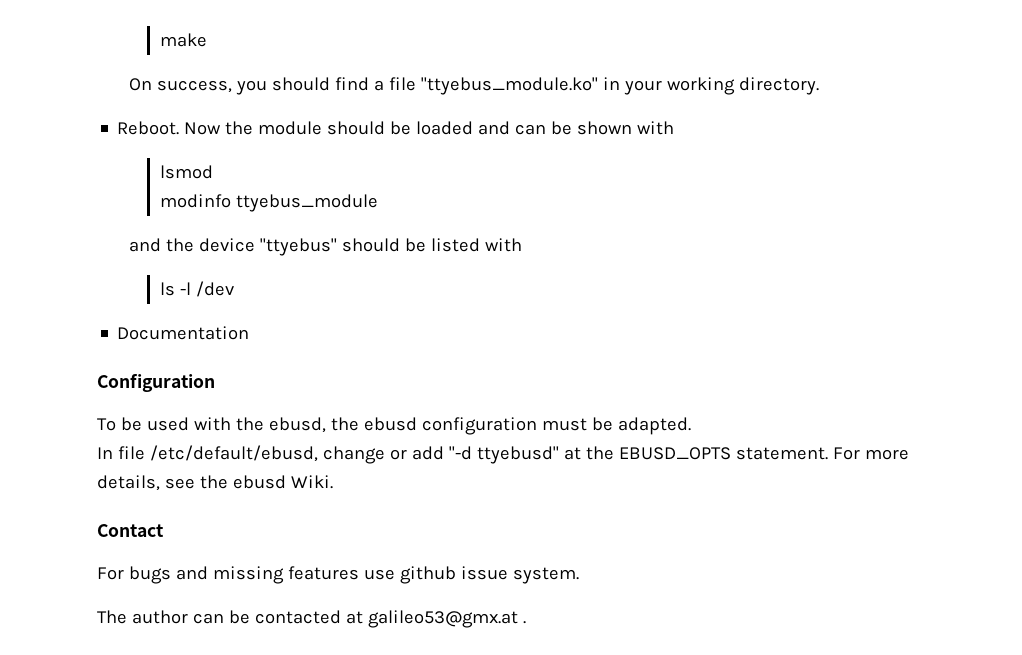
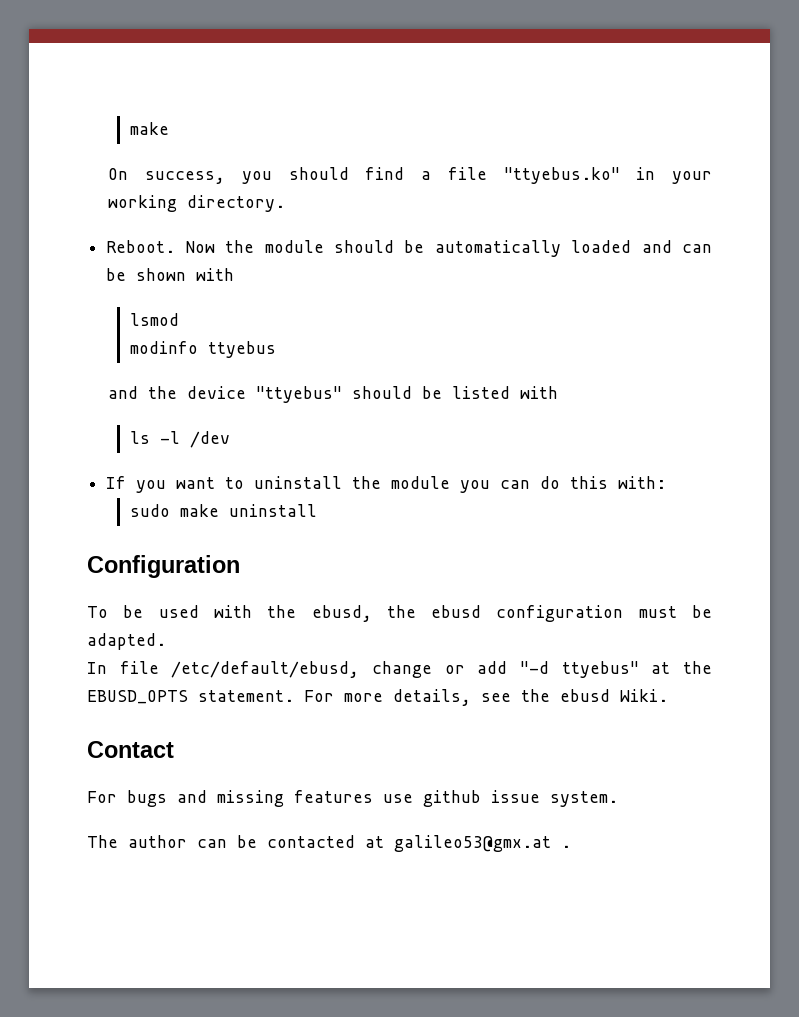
[420,77,598,95] "ttyebus_module.ko" -> [503,167,620,184] "ttyebus.ko"
(412, 128) none -> [434,240,561,257] automatically
[236,194,379,212] ttyebus_module -> [207,341,276,358] ttyebus
[117,326,250,340] Documentation -> [106,476,667,493] [129,504,317,517] If you want to uninstall the module you can do this with: // sudo make uninstall
[476,446,559,464] ttyebusd" -> [561,661,639,678] ttyebus"

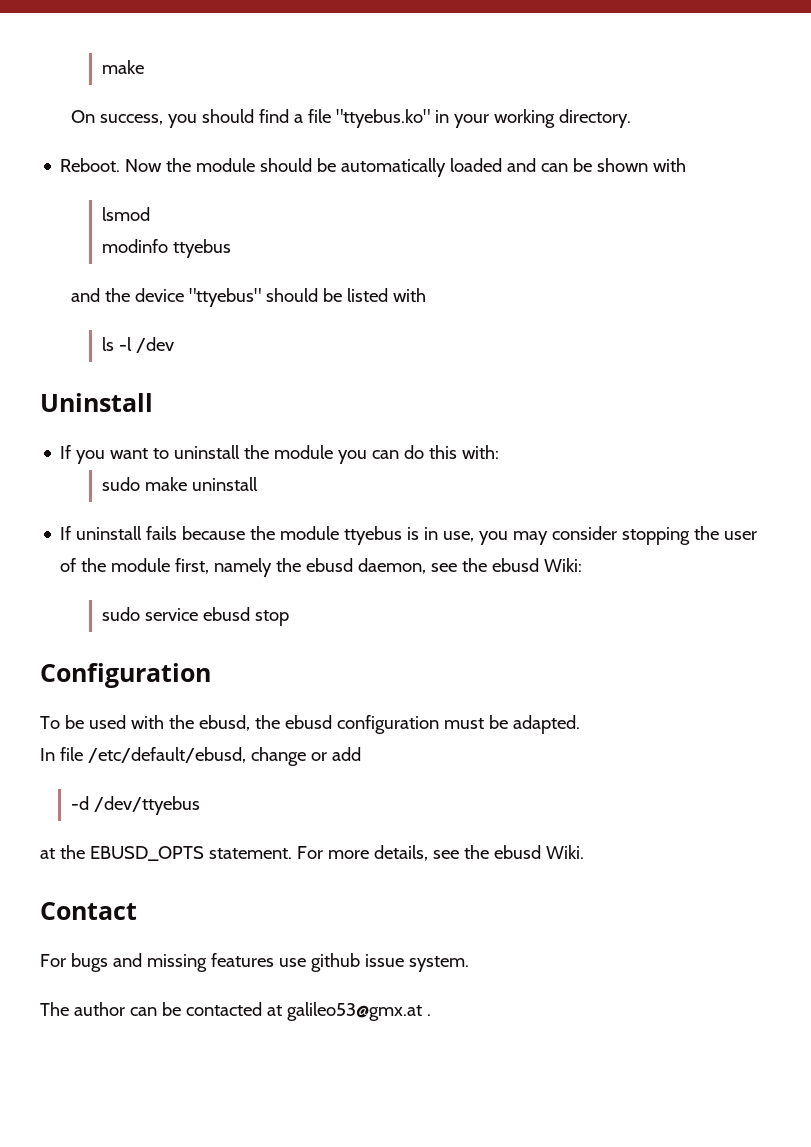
(230, 439) none -> [40,393,153,412] // Uninstall
(317, 510) none -> [60,526,758,545] [60,558,583,577] [102,607,290,626] // If uninstall fails because the module ttyebus is in use, you may consider stopping the user of the module first, namely the ebusd daemon, see the ebusd Wiki: // sudo service ebusd stop
[520,661,639,678] "-d ttyebus" -> [71,796,201,815] // -d /dev/ttyebus //

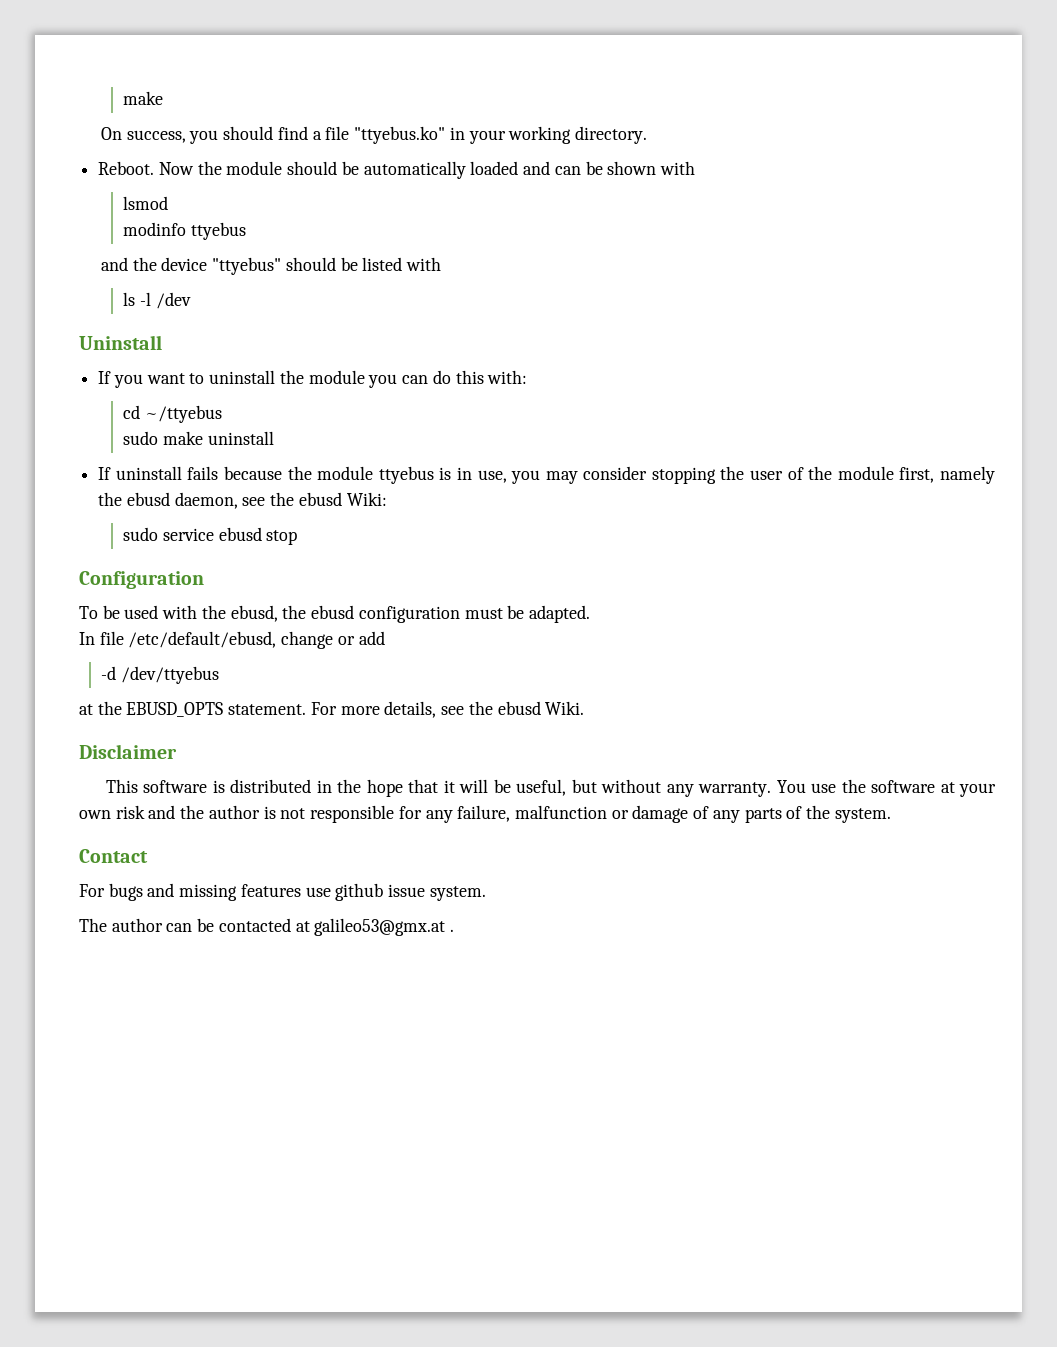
(500, 452) none -> [123,405,222,423] // cd ~/ttyebus
(584, 852) none -> [79,744,177,759] [105,779,997,797] [79,805,891,823] // Disclaimer // This software is distributed in the hope that it will be useful, but without any warranty. You use the software at your own risk and the author is not responsible for any failure, malfunction or damage of any parts of the system.

